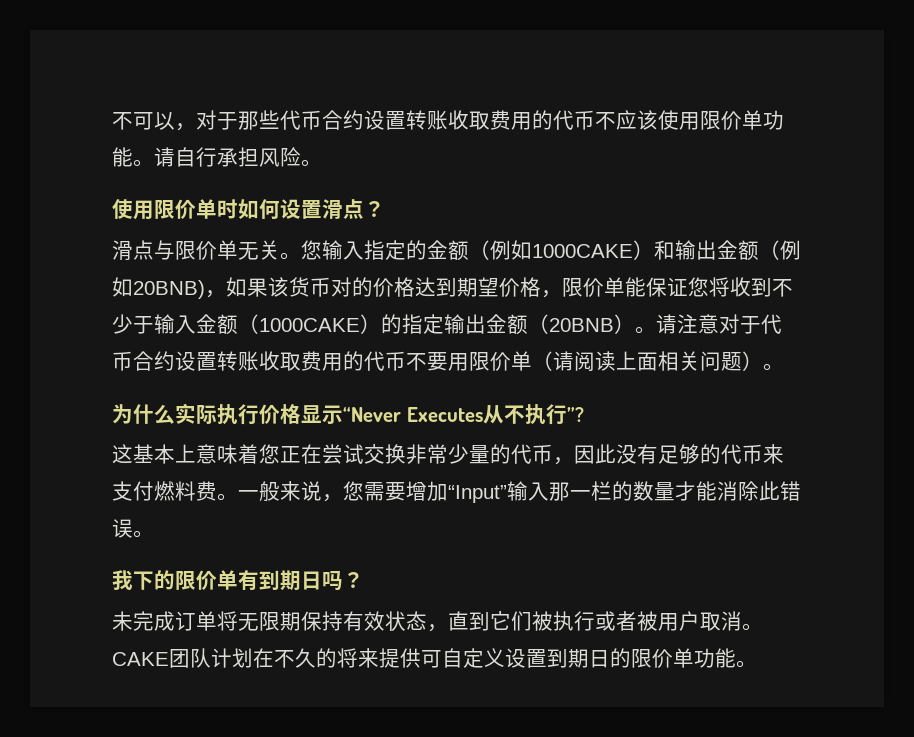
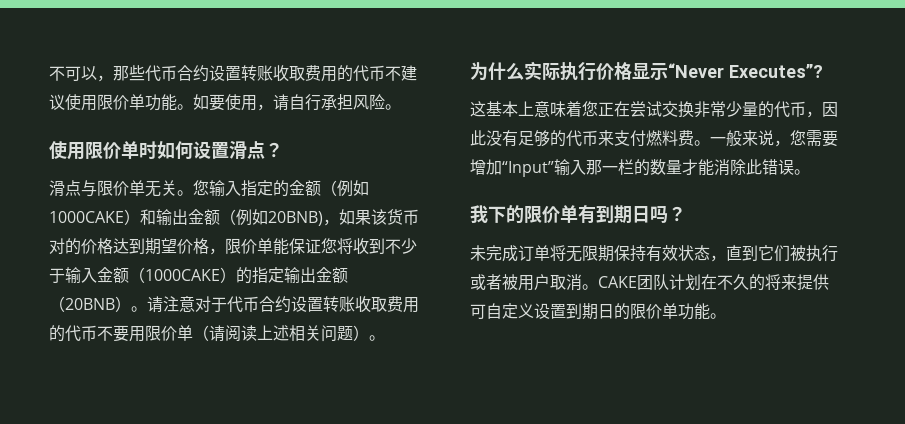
[196,110,238,130] 对于 -> (113, 78) none
[616,110,658,130] 应该 -> [401,65,417,81] [49,94,65,110] 建议
(154, 163) none -> [193,94,273,111] 如要使用，
[637,352,658,371] 面 -> [273,325,289,341] 述
[406,404,584,425] Executes从不执行”? -> [729,64,823,78] Executes”?

